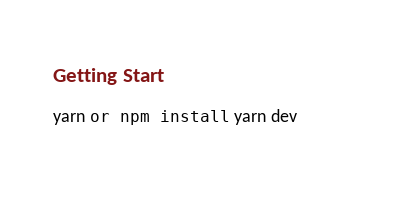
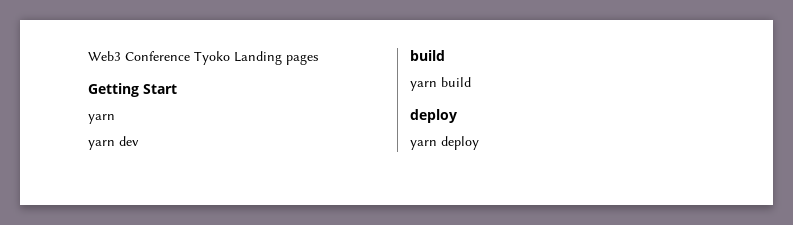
(53, 76) none -> [88,51,319,65] Web3 Conference Tyoko Landing pages //
[89,110,230,125] or npm install -> (115, 119) //
(298, 115) none -> [410,50,445,61] [410,77,471,91] [410,109,457,123] [410,136,479,150] // build // yarn build // deploy // yarn deploy

